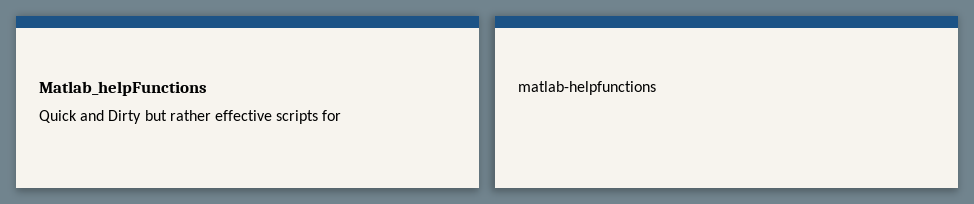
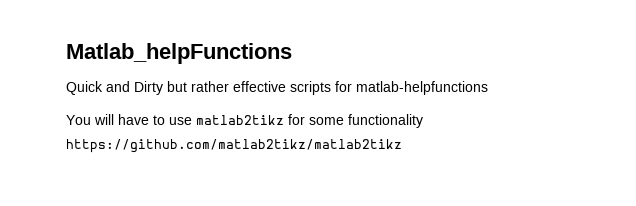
(656, 88) none -> [66,114,423,128] [66,139,402,153] // You will have to use matlab2tikz for some functionality https://github.com/matlab2tikz/matlab2tikz

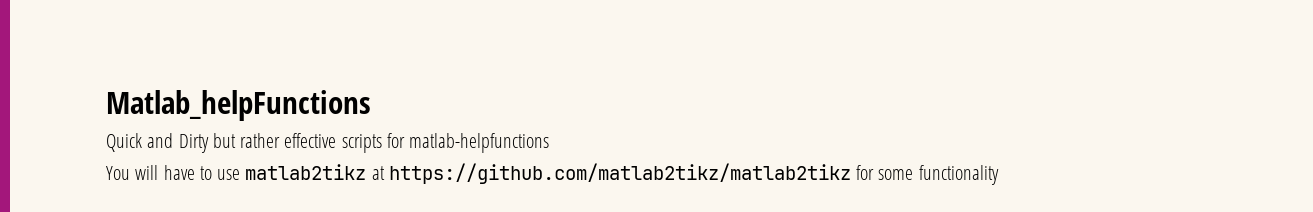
(284, 120) none -> [371,163,851,184] at https://github.com/matlab2tikz/matlab2tikz
[66,139,402,153] https://github.com/matlab2tikz/matlab2tikz -> (999, 175) none

